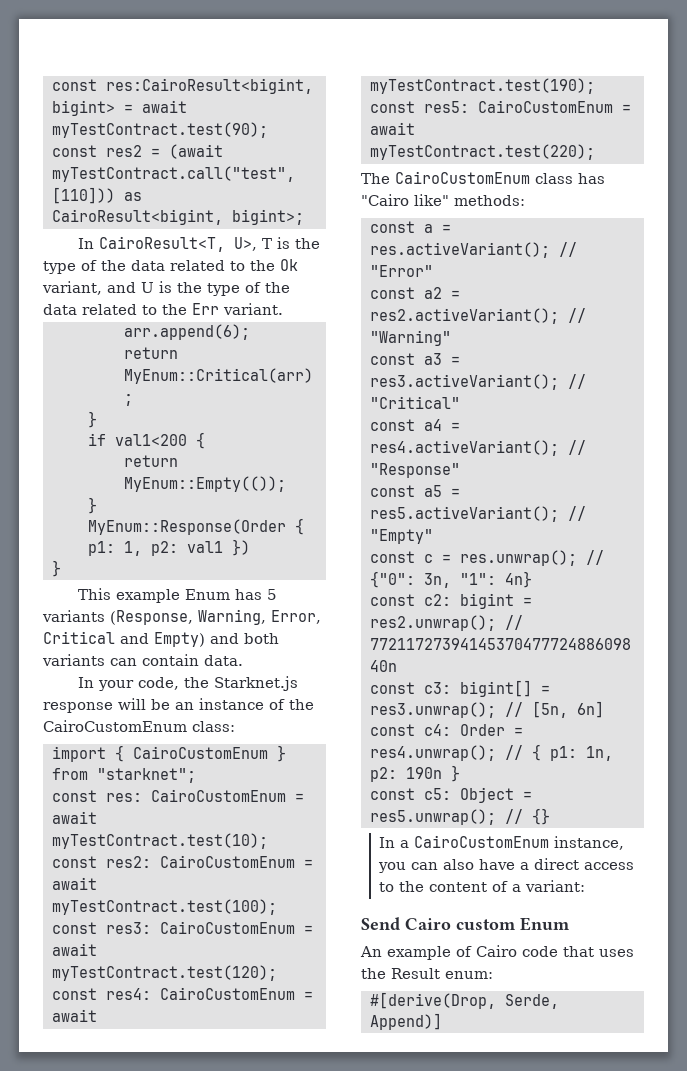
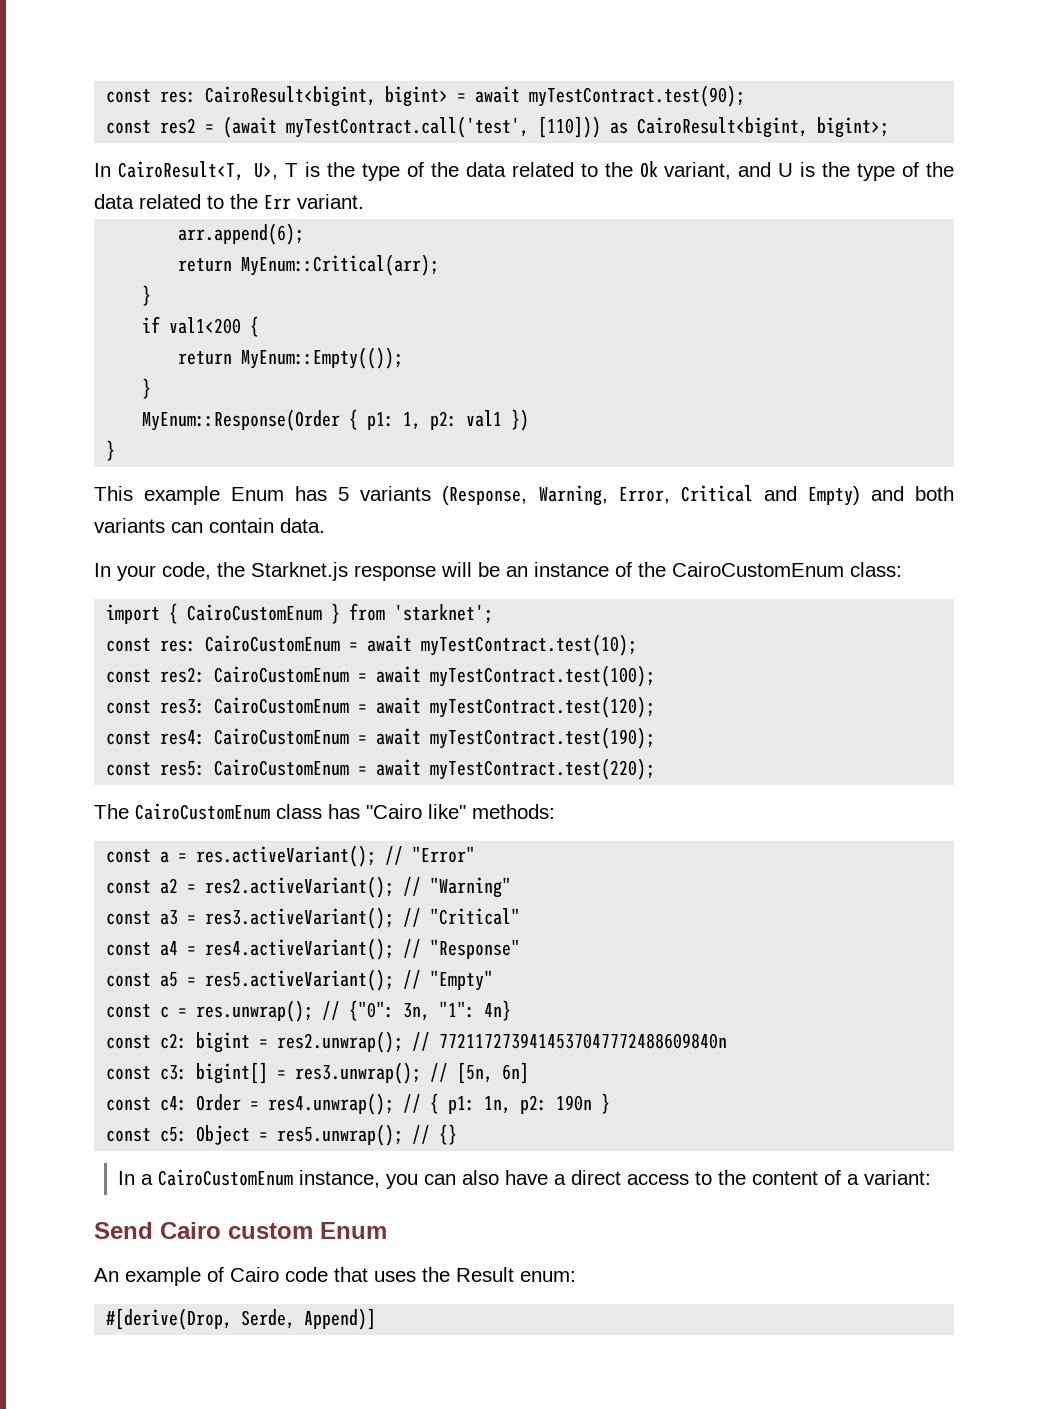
[51,78,313,94] const res:CairoResult<bigint, -> [106,86,377,107] const res: CairoResult<bigint,
[51,166,295,182] myTestContract.call("test", -> [286,116,530,138] myTestContract.call('test',
[96,768,196,783] "starknet"; -> [394,604,494,624] 'starknet';

